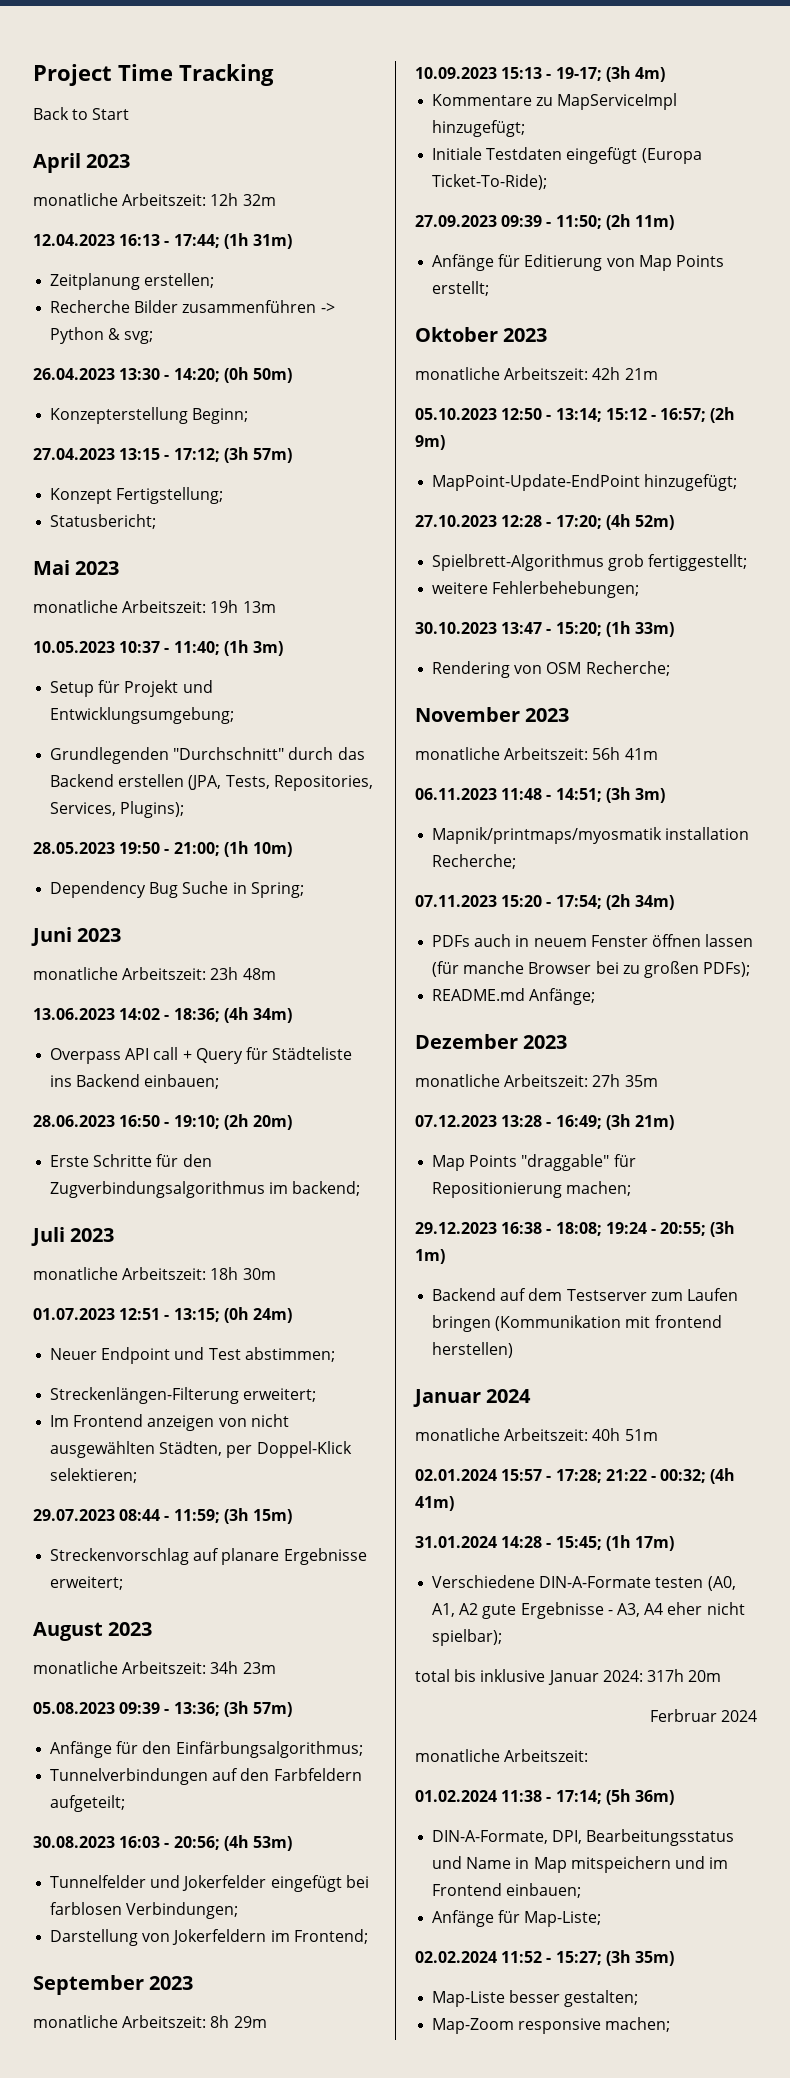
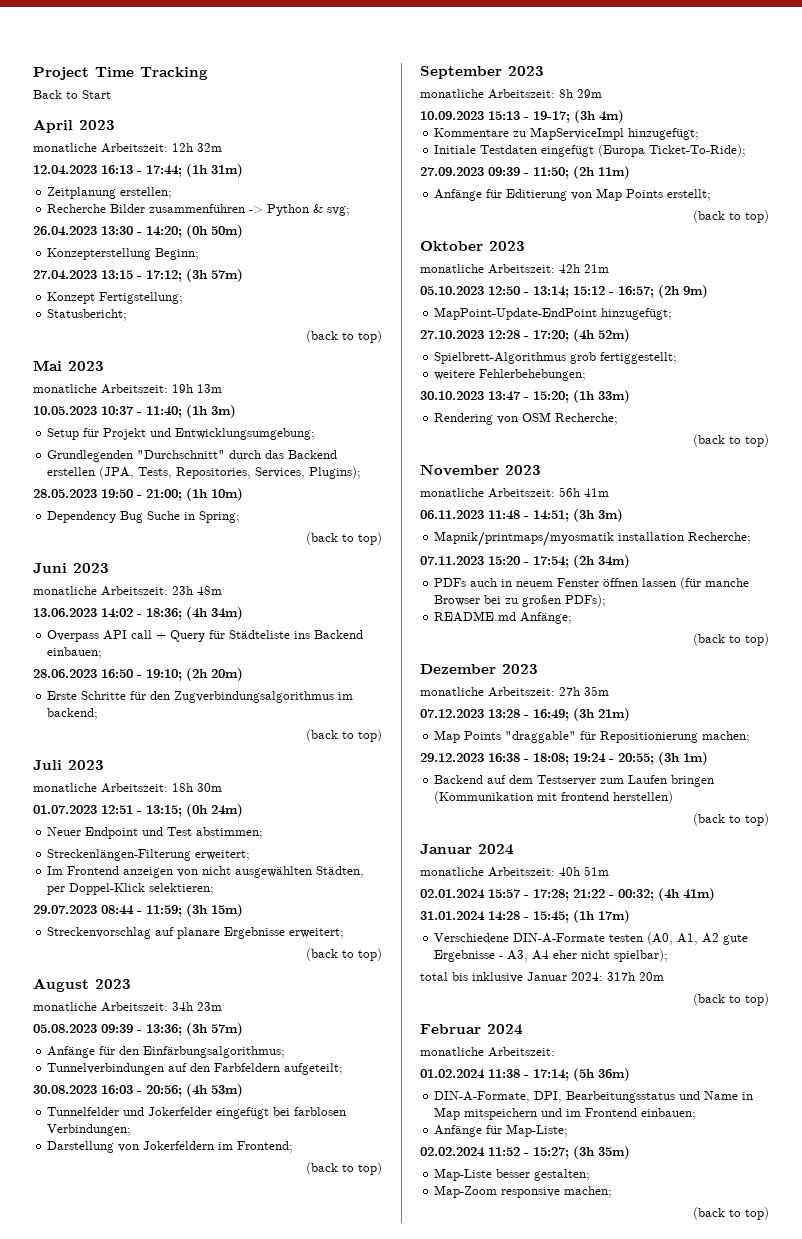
(157, 521) none -> [306,330,382,343] // (back to top)
(304, 890) none -> [306,532,382,545] // (back to top)
(361, 1188) none -> [306,729,382,742] // (back to top)
(124, 1583) none -> [306,948,382,961] // (back to top)
(368, 1936) none -> [306,1162,382,1175] // (back to top)
(490, 288) none -> [693,210,769,223] // (back to top)
(670, 668) none -> [693,434,769,447] // (back to top)
(596, 996) none -> [693,633,769,646] // (back to top)
(514, 1350) none -> [693,813,769,826] // (back to top)
[649,1709,717,1722] Ferbruar -> [693,993,769,1006] [420,1024,481,1034] (back to top) // Februar
(671, 2024) none -> [693,1207,769,1220] // (back to top)

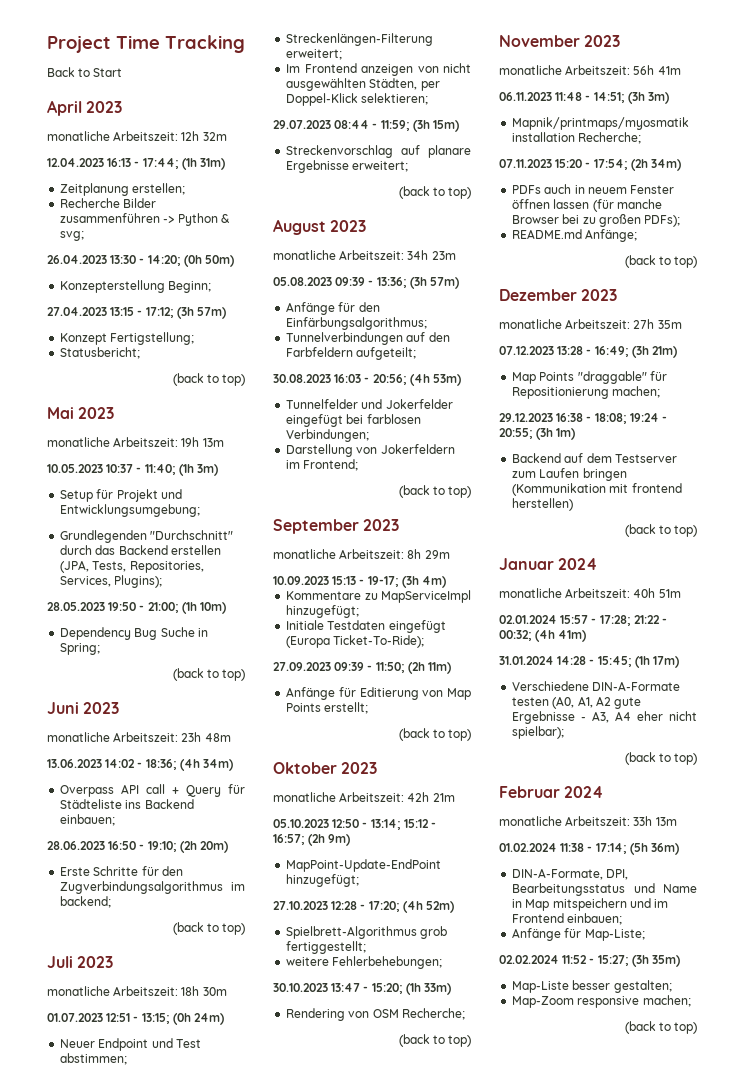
[420,972,664,983] // total bis inklusive Januar 2024: 317h 20m -> (565, 732) none
(555, 1052) none -> [633,816,677,826] 33h 13m

